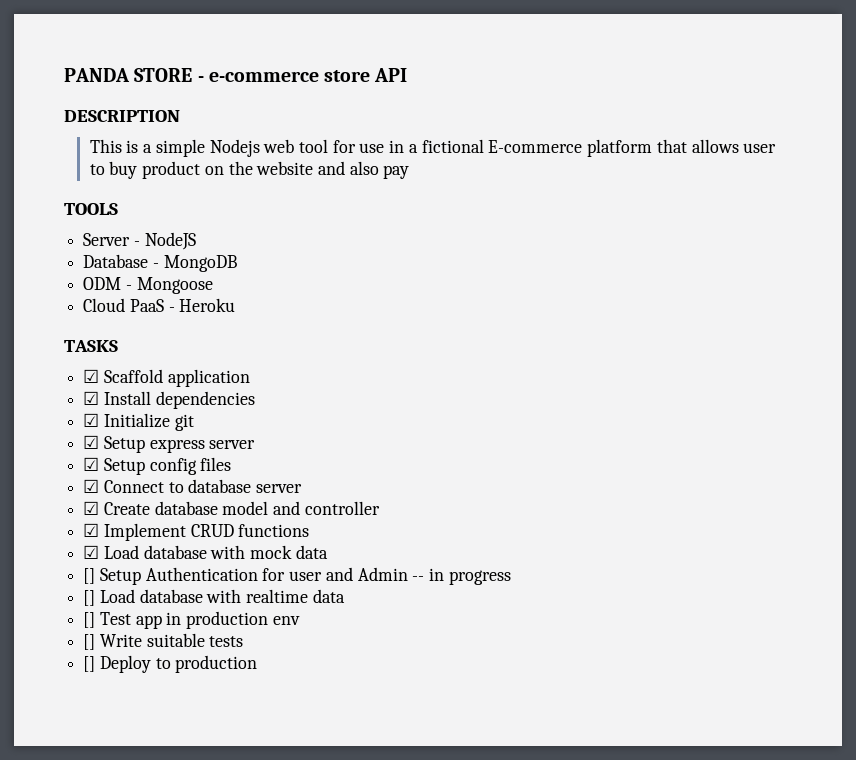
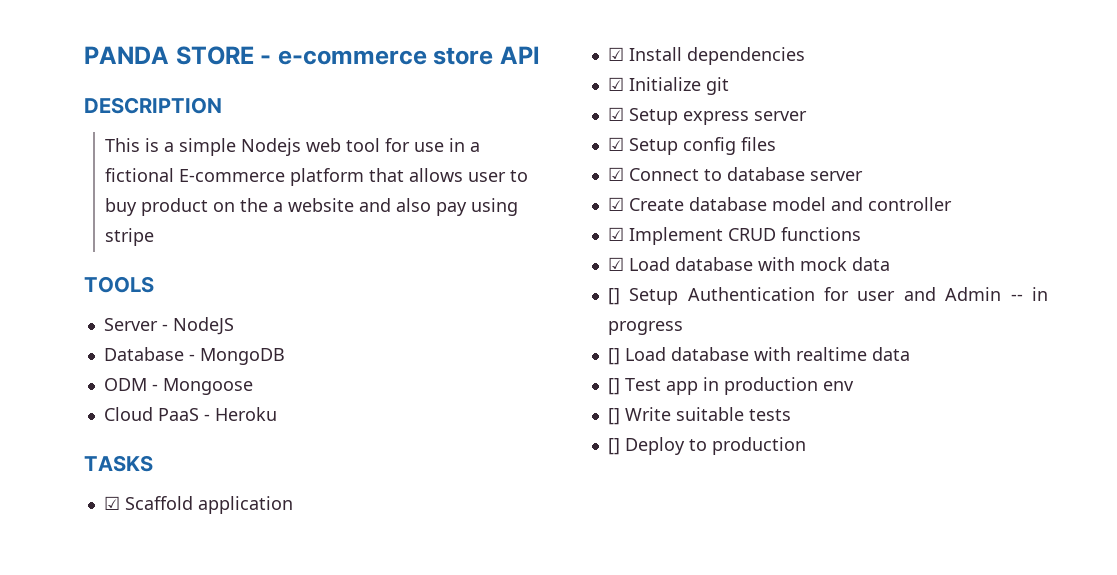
(253, 168) none -> [273,202,284,212] a
(410, 172) none -> [471,198,519,216] [105,228,155,246] using stripe

